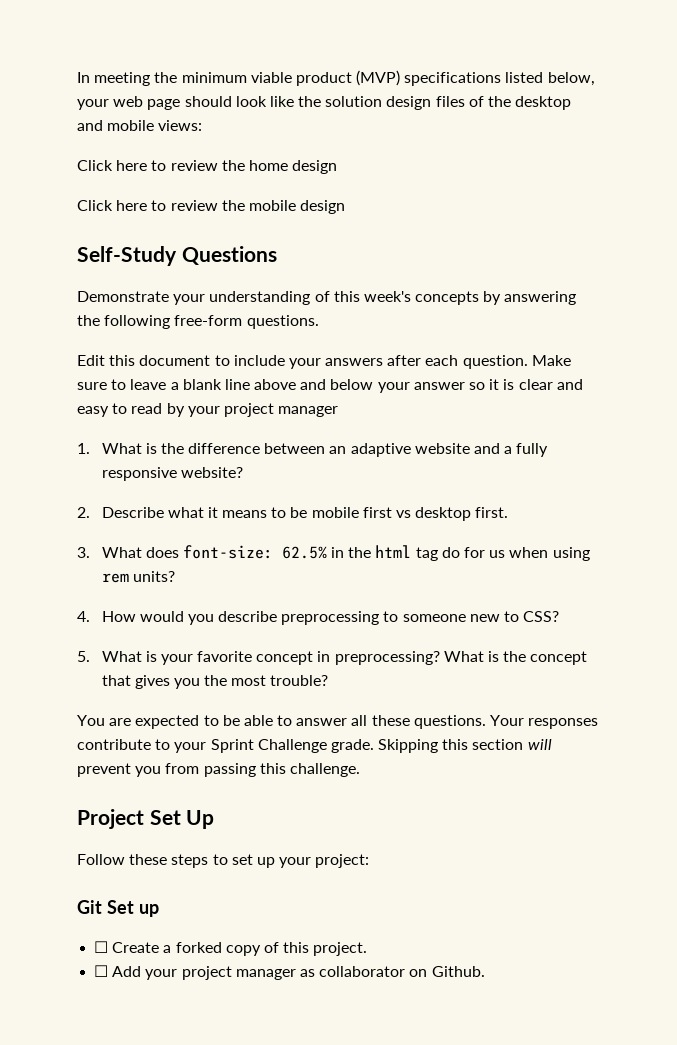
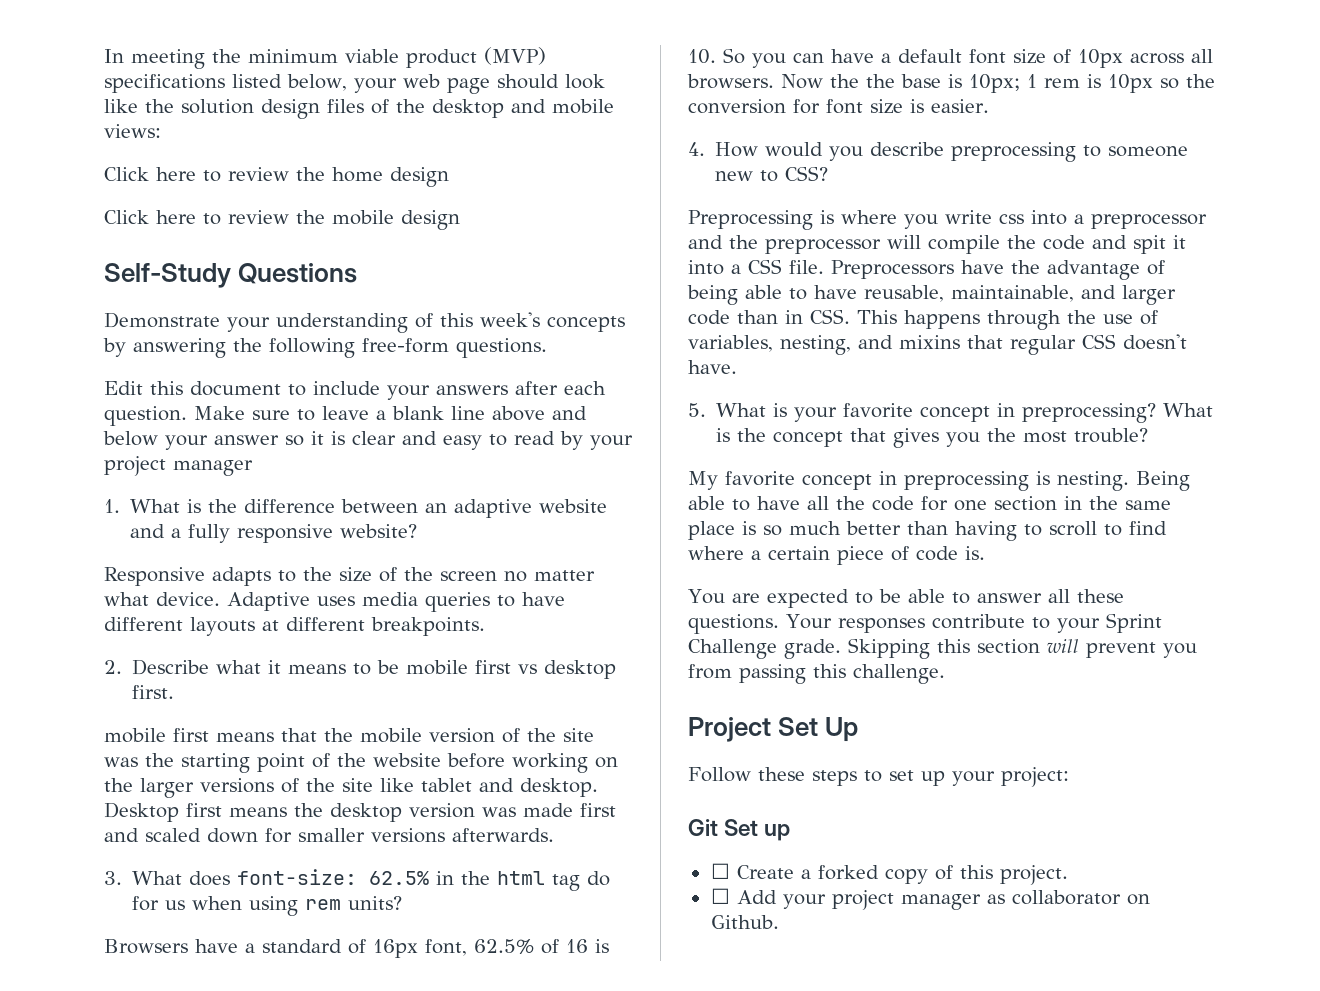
(243, 472) none -> [104,567,595,586] [104,592,565,612] [104,617,485,636] // Responsive adapts to the size of the screen no matter what device. Adaptive uses media queries to have different layouts at different breakpoints.
(509, 512) none -> [104,728,594,743] [104,753,618,773] [104,778,598,798] [104,802,616,822] [104,828,554,843] // mobile first means that the mobile version of the site was the starting point of the website before working on the larger versions of the site like tablet and desktop. Desktop first means the desktop version was made first and scaled down for smaller versions afterwards.
(175, 576) none -> [104,939,609,958] [688,48,1213,68] [687,74,1215,93] [688,99,989,114] // Browsers have a standard of 16px font, 62.5% of 16 is 10. So you can have a default font size of 10px across all browsers. Now the the base is 10px; 1 rem is 10px so the conversion for font size is easier.
(560, 616) none -> [688,210,1207,230] [688,235,1186,254] [688,259,1165,280] [687,285,1176,305] [688,309,1158,330] [688,334,1187,355] [688,360,737,374] // Preprocessing is where you write css into a preprocessor and the preprocessor will compile the code and spit it into a CSS file. Preprocessors have the advantage of being able to have reusable, maintainable, and larger code than in CSS. This happens through the use of variables, nesting, and mixins that regular CSS doesn't have.
(329, 680) none -> [688,471,1190,491] [688,496,1171,511] [688,521,1167,541] [688,546,985,565] // My favorite concept in preprocessing is nesting. Being able to have all the code for one section in the same place is so much better than having to scroll to find where a certain piece of code is.

